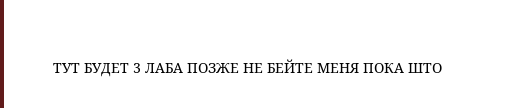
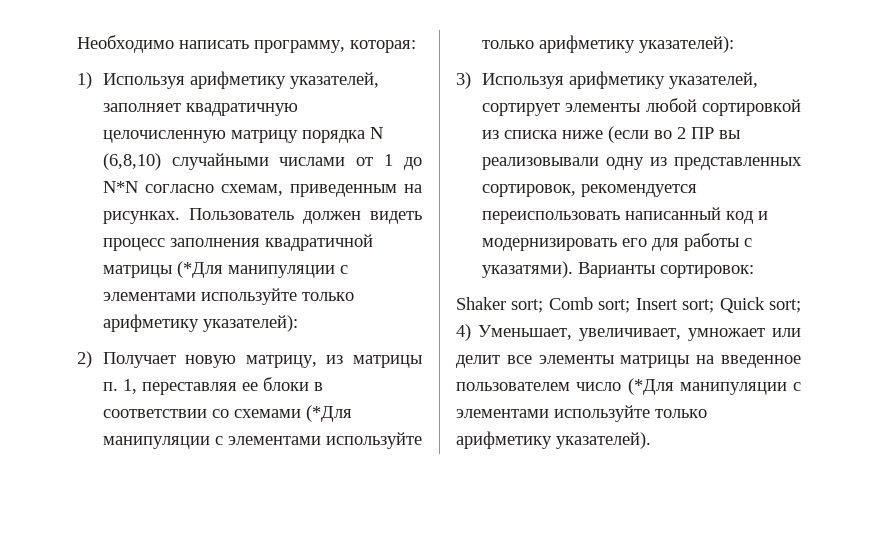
[53,59,442,77] ТУТ БУДЕТ 3 ЛАБА ПОЗЖЕ НЕ БЕЙТЕ МЕНЯ ПОКА ШТО -> [77,35,416,53] [77,71,379,89] [102,103,298,116] [102,127,383,143] [102,153,423,170] [102,181,422,197] [102,208,423,224] [102,234,373,251] [102,261,348,278] [102,288,354,305] [102,314,298,332] [77,351,422,368] [102,377,323,395] [102,405,352,422] [102,432,423,449] [481,35,734,53] [456,71,758,89] [481,98,801,116] [481,126,740,143] [481,157,802,170] [481,184,697,197] [481,207,768,224] [481,233,752,251] [481,261,754,278] [456,297,801,313] [456,324,801,341] [456,355,801,368] [456,378,801,395] [456,405,707,422] [456,431,651,449] Необходимо написать программу, которая: // 1) Используя арифметику указателей, заполняет квадратичную целочисленную матрицу порядка N (6,8,10) случайными числами от 1 до N*N согласно схемам, приведенным на рисунках. Пользователь должен видеть процесс заполнения квадратичной матрицы (*Для манипуляции с элементами используйте только арифметику указателей): // 2) Получает новую матрицу, из матрицы п. 1, переставляя ее блоки в соответствии со схемами (*Для манипуляции с элементами используйте только арифметику указателей): // 3) Используя арифметику указателей, сортирует элементы любой сортировкой из списка ниже (если во 2 ПР вы реализовывали одну из представленных сортировок, рекомендуется переиспользовать написанный код и модернизировать его для работы с указатями). Варианты сортировок: // Shaker sort; Comb sort; Insert sort; Quick sort; 4) Уменьшает, увеличивает, умножает или делит все элементы матрицы на введенное пользователем число (*Для манипуляции с элементами используйте только арифметику указателей).

